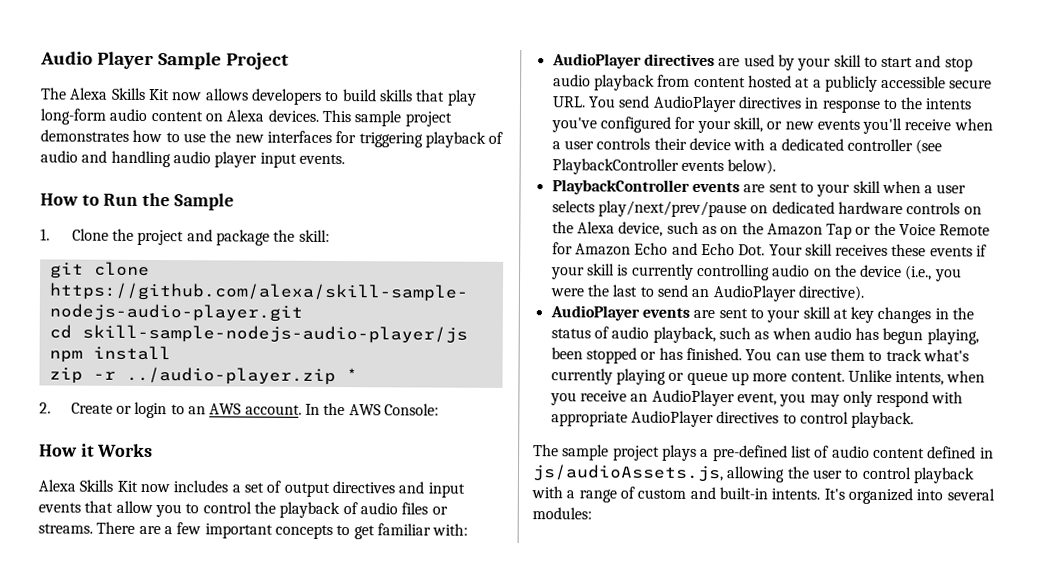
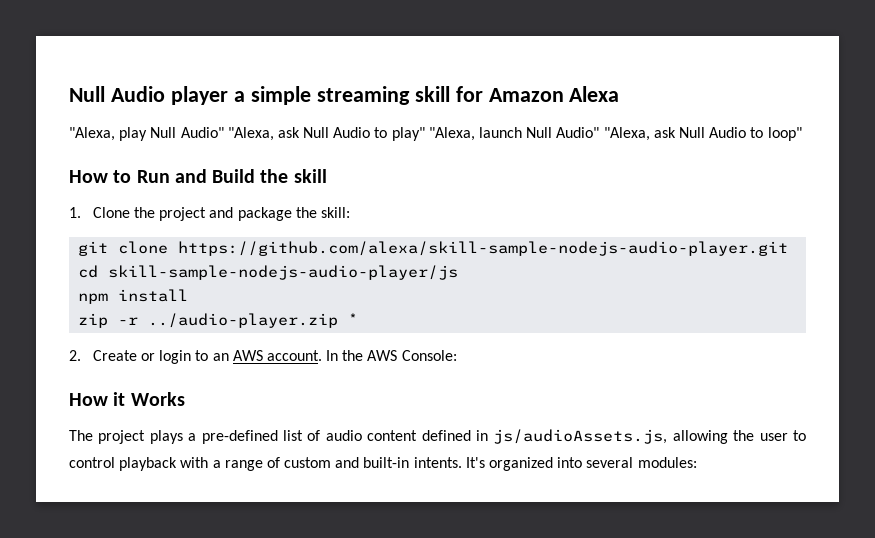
[40,51,289,70] [41,87,477,106] [40,108,452,127] [40,129,504,148] [40,150,345,168] Audio Player Sample Project // The Alexa Skills Kit now allows developers to build skills that play long-form audio content on Alexa devices. This sample project demonstrates how to use the new interfaces for triggering playback of audio and handling audio player input events. -> [69,86,620,105] [69,127,802,141] Null Audio player a simple streaming skill for Amazon Alexa // "Alexa, play Null Audio" "Alexa, ask Null Audio to play" "Alexa, launch Null Audio" "Alexa, ask Null Audio to loop"
[142,192,234,211] the Sample -> [174,169,327,183] and Build the skill
[38,479,465,498] [38,500,448,519] [38,521,469,540] [551,53,973,72] [552,74,993,92] [551,95,973,113] [550,116,993,135] [551,137,943,155] [551,158,777,175] [551,179,967,197] [551,200,982,218] [551,221,991,239] [551,242,988,257] [550,263,962,282] [549,284,865,302] [549,305,975,324] [550,326,979,345] [550,347,970,364] [550,368,986,386] [549,389,964,408] [550,410,915,429] [533,444,610,461] // Alexa Skills Kit now includes a set of output directives and input events that allow you to control the playback of audio files or streams. There are a few important concepts to get familiar with: // AudioPlayer directives are used by your skill to start and stop audio playback from content hosted at a publicly accessible secure URL. You send AudioPlayer directives in response to the intents you've configured for your skill, or new events you'll receive when a user controls their device with a dedicated controller (see PlaybackController events below). // PlaybackController events are sent to your skill when a user selects play/next/prev/pause on dedicated hardware controls on the Alexa device, such as on the Amazon Tap or the Voice Remote for Amazon Echo and Echo Dot. Your skill receives these events if your skill is currently controlling audio on the device (i.e., you were the last to send an AudioPlayer directive). // AudioPlayer events are sent to your skill at key changes in the status of audio playback, such as when audio has begun playing, been stopped or has finished. You can use them to track what's currently playing or queue up more content. Unlike intents, when you receive an AudioPlayer event, you may only respond with appropriate AudioPlayer directives to control playback. // The sample -> [69,430,93,441] // The

